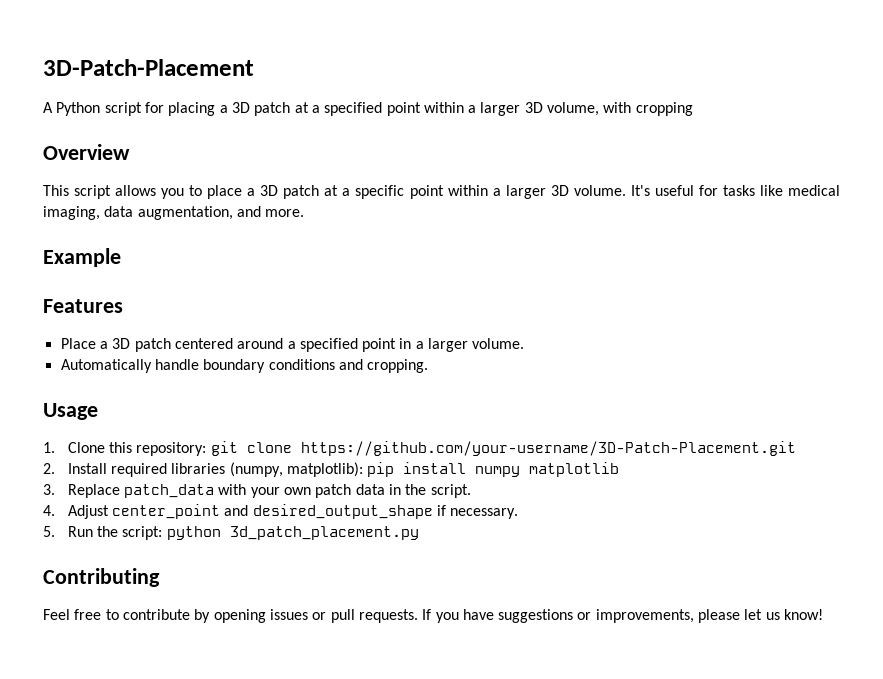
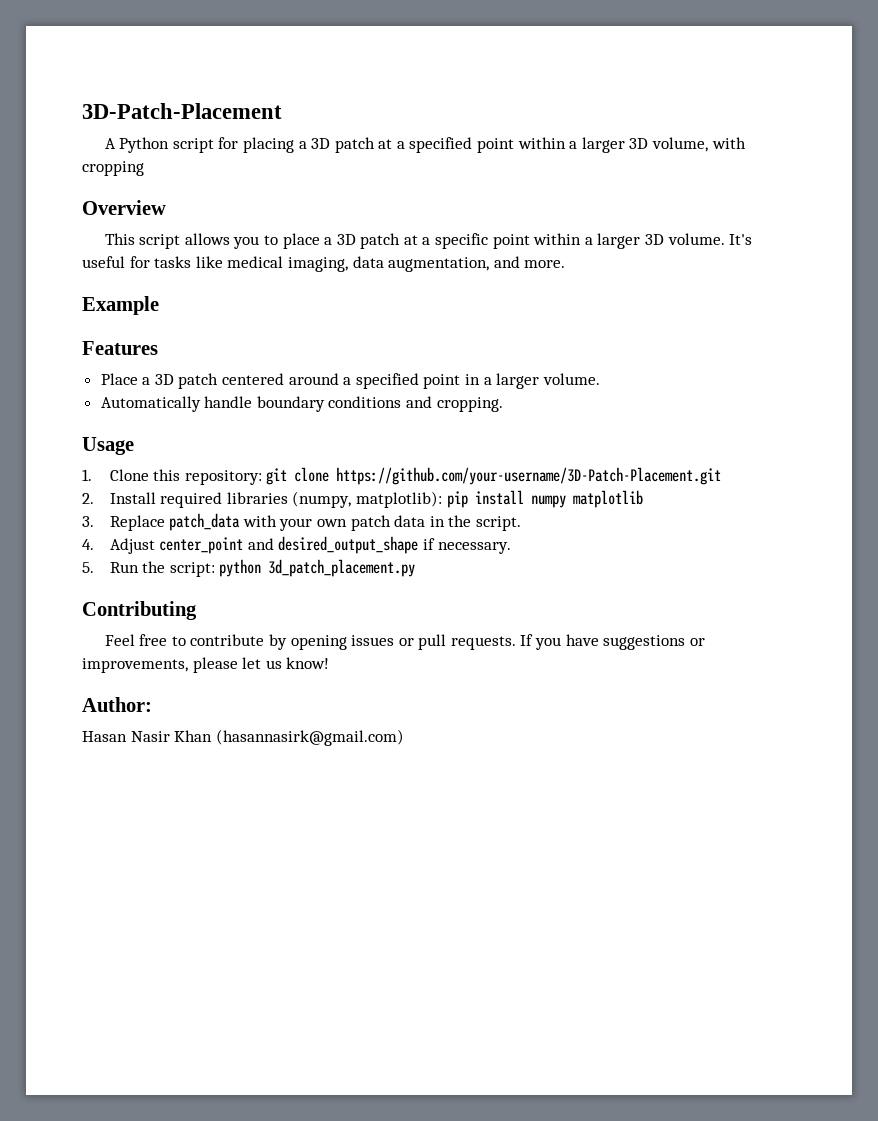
(824, 614) none -> [82,697,152,712] [82,729,404,746] // Author: // Hasan Nasir Khan (hasannasirk@gmail.com)

